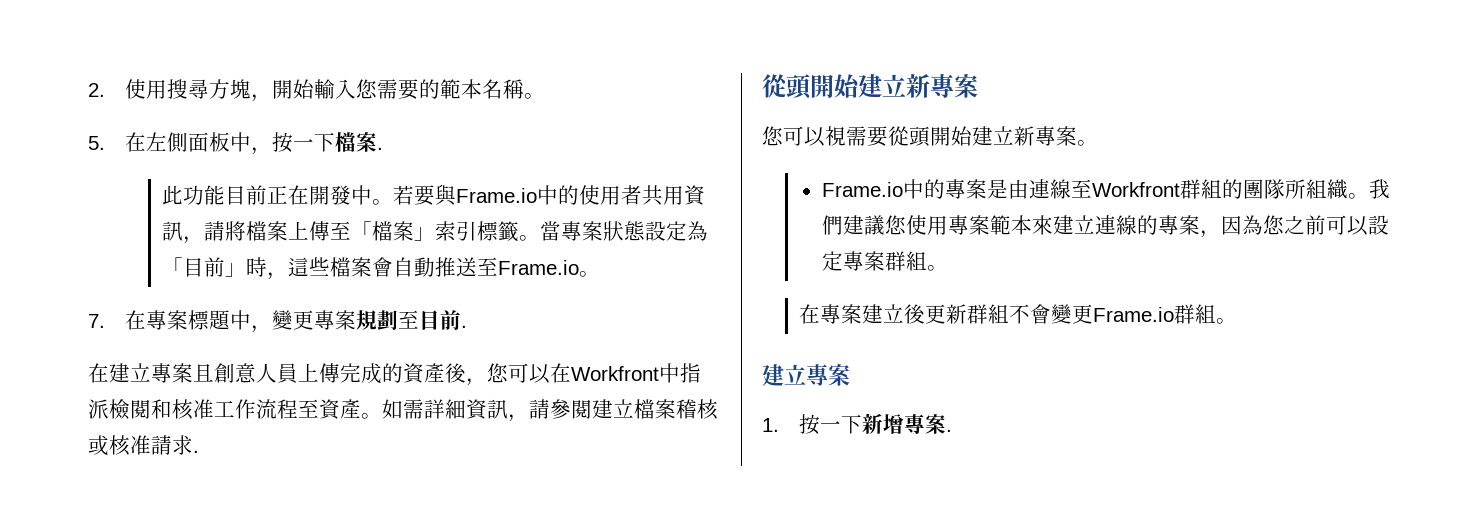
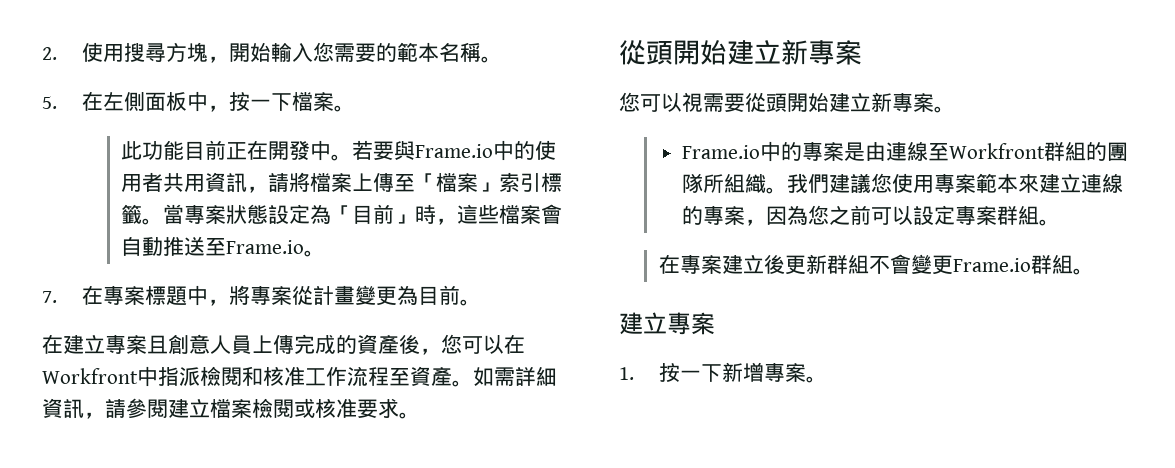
[377,147,384,150] . -> [333,105,355,112] 。
[272,310,468,330] 變更專案規劃至目前. -> [228,285,481,306] 將專案從計畫變更為目前。
[676,399,718,420] [88,435,199,456] 稽核或核准請求. -> [252,398,420,419] 檢閱或核准要求。
[946,429,953,432] . -> [805,376,827,383] 。

